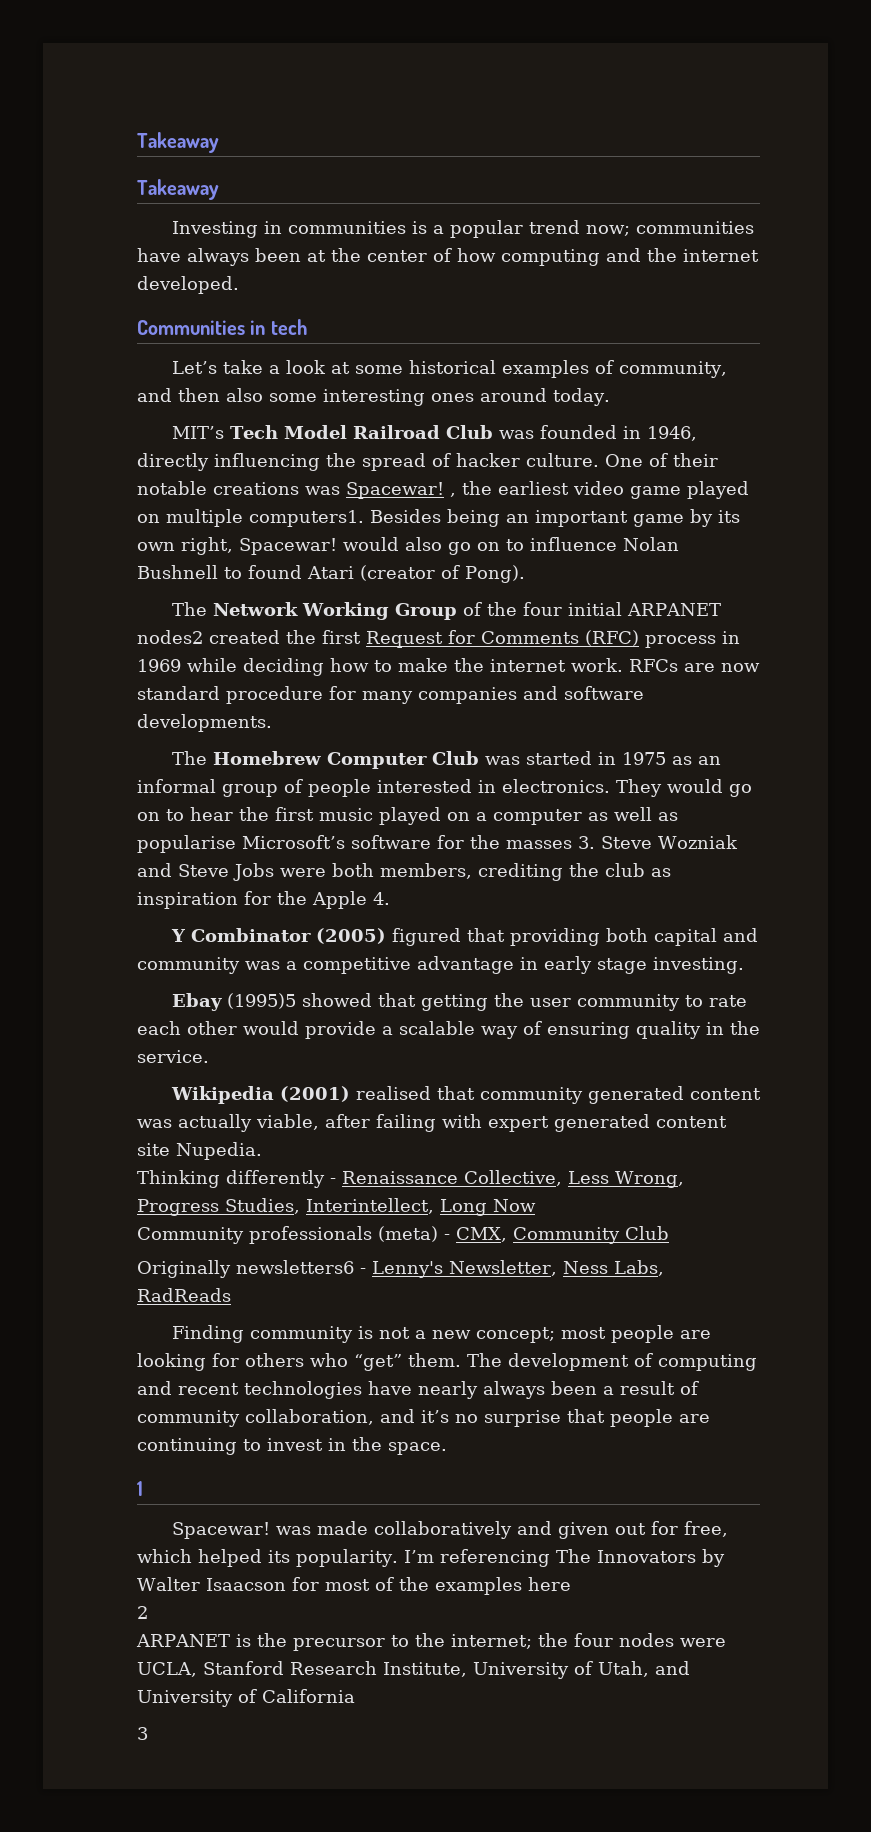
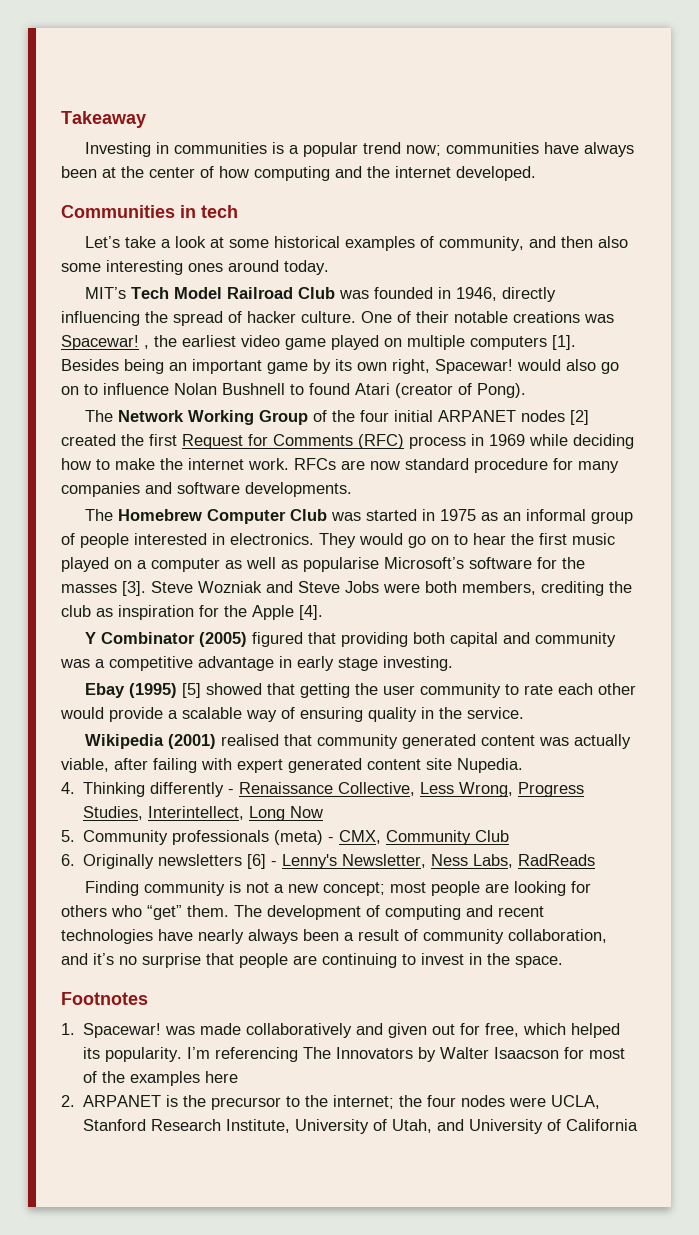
[137,132,219,153] [137,179,219,200] Takeaway // Takeaway -> [61,111,146,128] Takeaway
[249,510,364,527] computers1. -> [470,335,576,350] computers [1].
[137,630,203,644] nodes2 -> [520,410,589,425] nodes [2]
[578,836,595,849] 3. -> [122,581,146,596] [3].
[373,892,390,905] 4. -> [299,605,323,620] [4].
[226,993,296,1009] (1995)5 -> [128,683,201,698] (1995) [5]
(262, 1151) none -> [61,782,75,794] 4.
(536, 1205) none -> [61,830,75,842] 5.
[137,1260,354,1278] Originally newsletters6 -> [61,854,267,869] 6. Originally newsletters [6]
[137,1481,143,1496] 1 // -> [61,992,148,1005] [61,1023,75,1035] Footnotes // 1.
[137,1606,148,1619] 2 // -> [61,1095,75,1107] 2.
[137,1727,148,1740] // 3 -> (639, 1125) none

